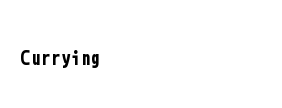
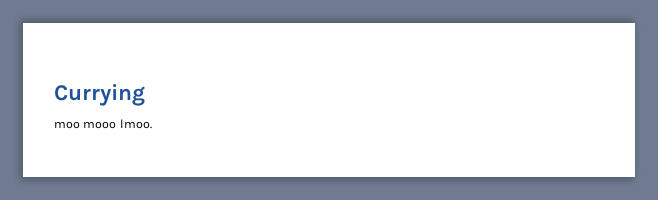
(100, 59) none -> [54,119,152,129] // moo mooo lmoo.

